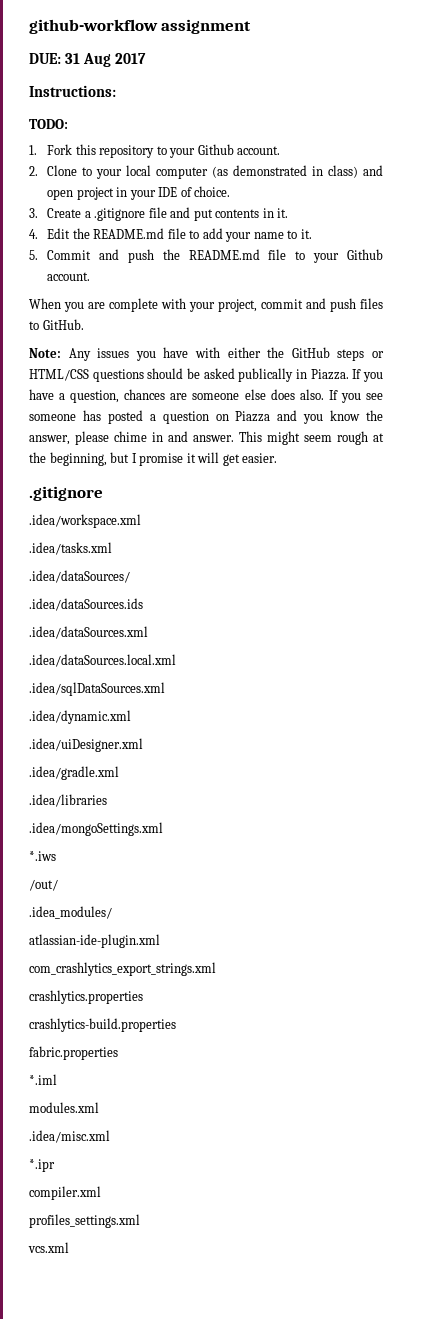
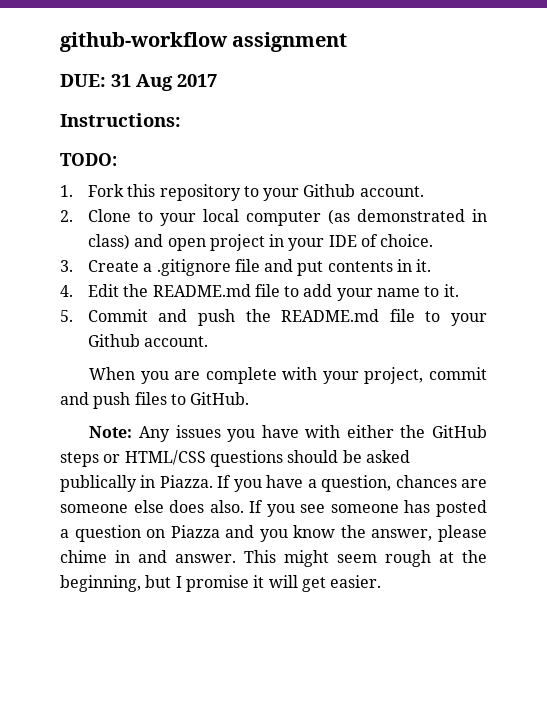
[29,486,103,501] [29,514,141,528] [29,542,112,555] [29,570,130,583] [29,598,143,611] [29,626,148,639] [29,654,176,667] [29,682,165,696] [29,710,131,724] [29,738,143,752] [29,766,119,780] [29,794,107,807] [29,822,163,836] [29,851,56,861] [29,879,58,891] [29,906,112,919] [29,934,160,948] [29,962,216,976] [29,990,143,1004] [29,1018,176,1032] [29,1046,118,1060] [29,1074,57,1085] [29,1102,99,1113] [29,1130,110,1143] [29,1159,55,1172] [29,1186,101,1200] [29,1214,140,1228] [28,1242,69,1253] // .gitignore // .idea/workspace.xml // .idea/tasks.xml // .idea/dataSources/ // .idea/dataSources.ids // .idea/dataSources.xml // .idea/dataSources.local.xml // .idea/sqlDataSources.xml // .idea/dynamic.xml // .idea/uiDesigner.xml // .idea/gradle.xml // .idea/libraries // .idea/mongoSettings.xml // *.iws // /out/ // .idea_modules/ // atlassian-ide-plugin.xml // com_crashlytics_export_strings.xml // crashlytics.properties // crashlytics-build.properties // fabric.properties // *.iml // modules.xml // .idea/misc.xml // *.ipr // compiler.xml // profiles_settings.xml // vcs.xml -> (382, 581) none

